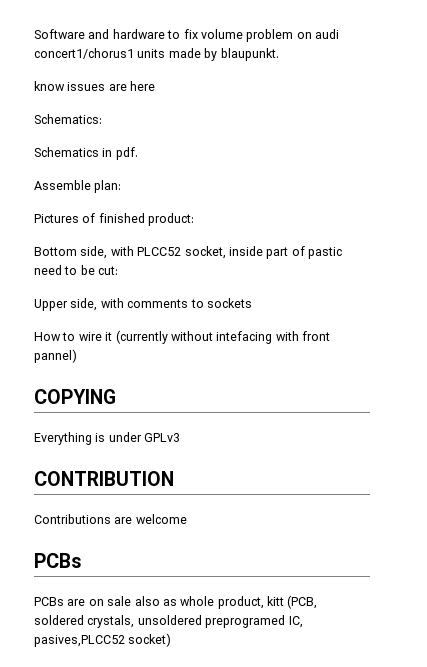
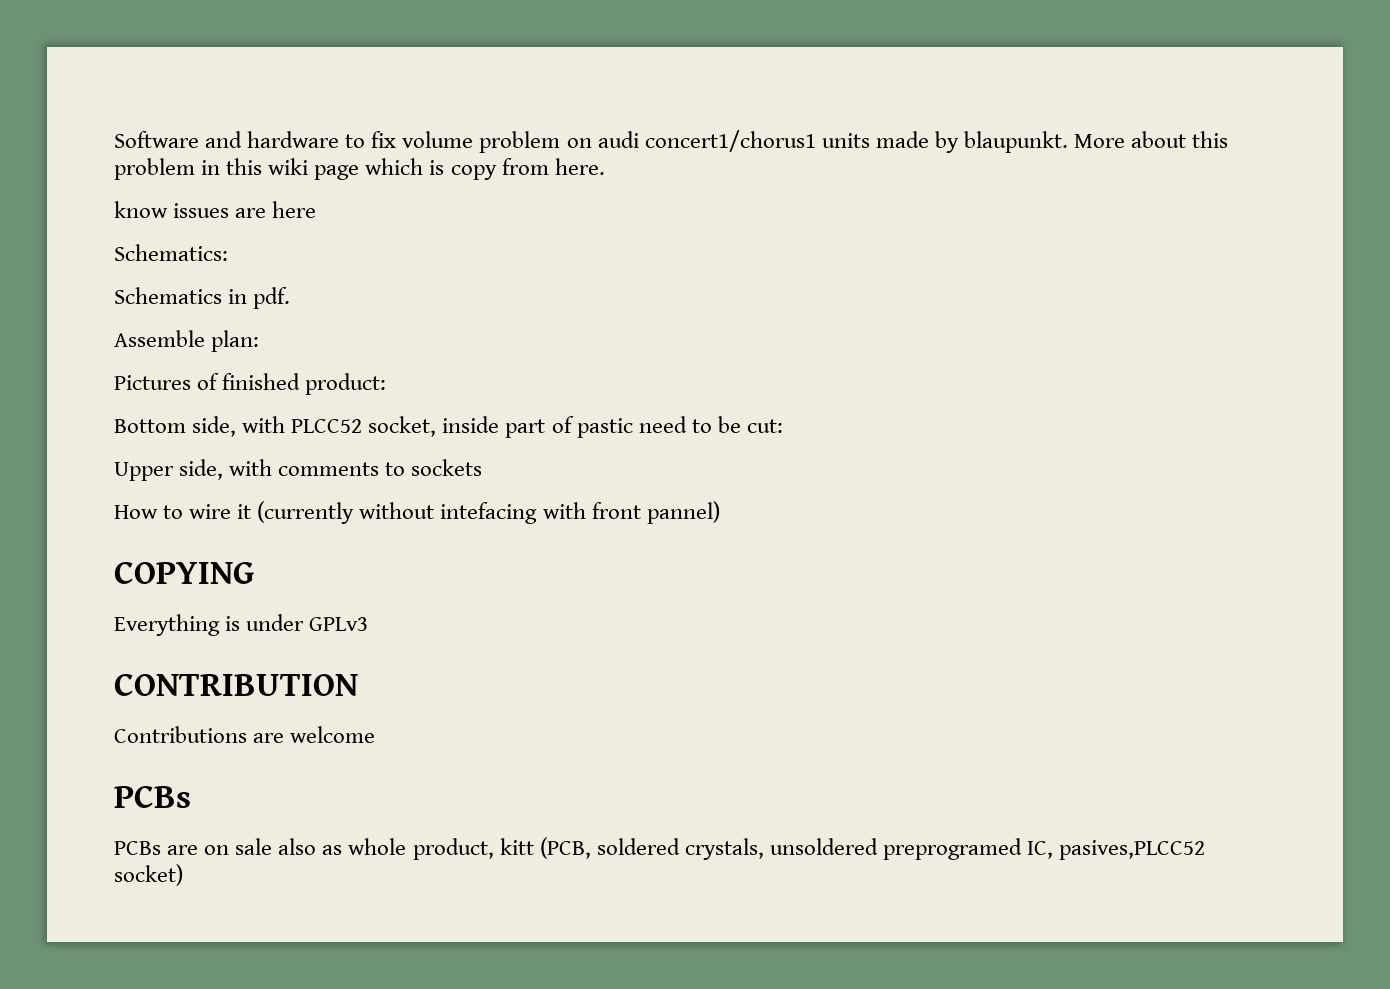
(279, 54) none -> [1074,131,1229,148] [114,158,605,180] More about this problem in this wiki page which is copy from here.

